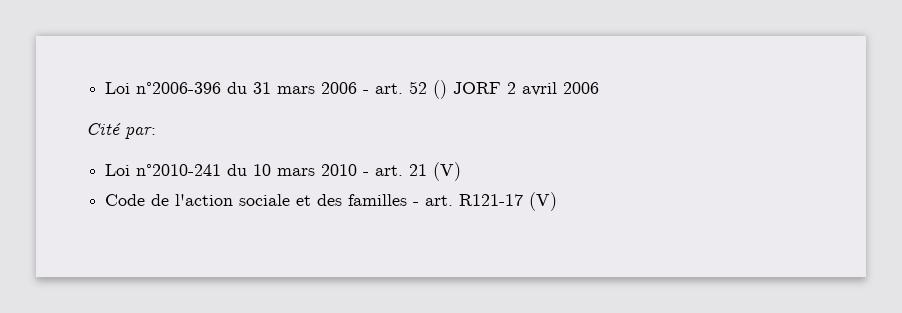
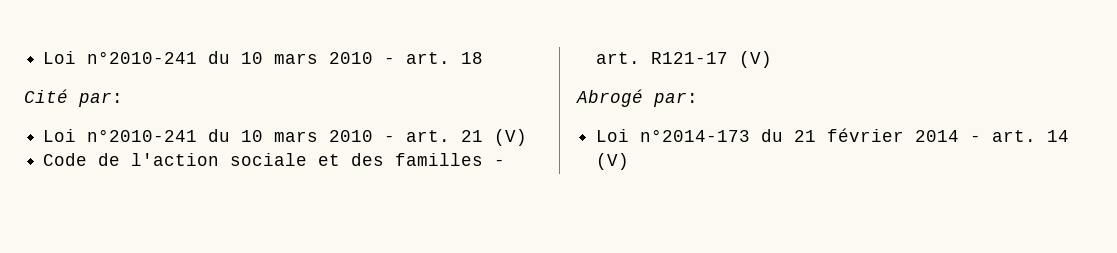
[105,80,600,99] Loi n°2006-396 du 31 mars 2006 - art. 52 () JORF 2 avril 2006 -> [43,51,484,64] Loi n°2010-241 du 10 mars 2010 - art. 18
(558, 201) none -> [576,89,698,107] [596,128,1070,142] [596,153,630,170] // Abrogé par: // Loi n°2014-173 du 21 février 2014 - art. 14 (V)

